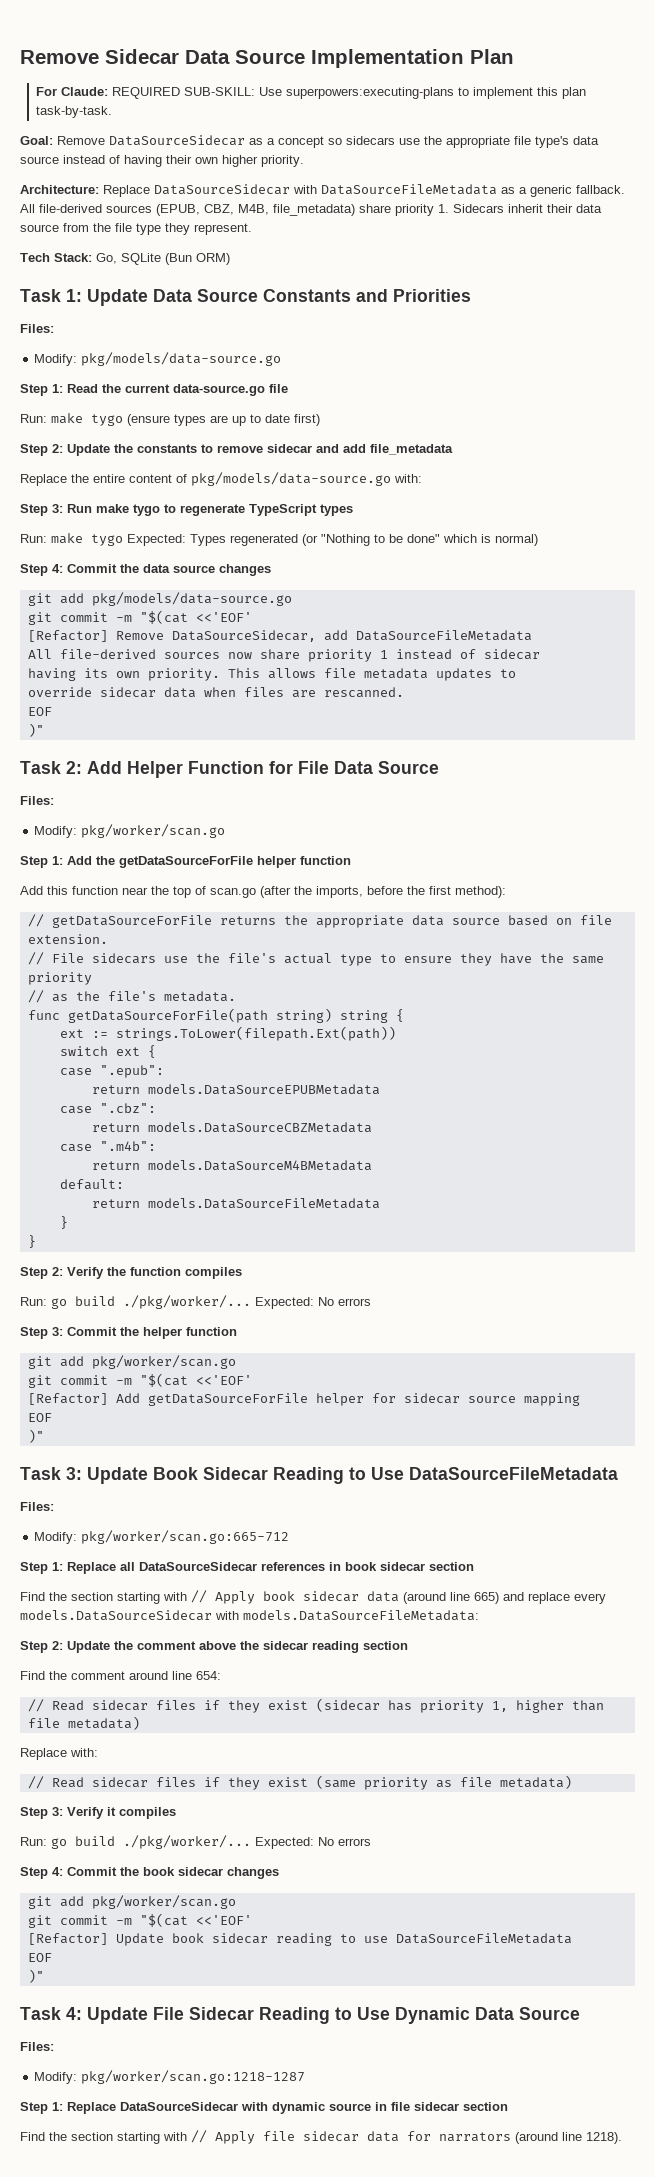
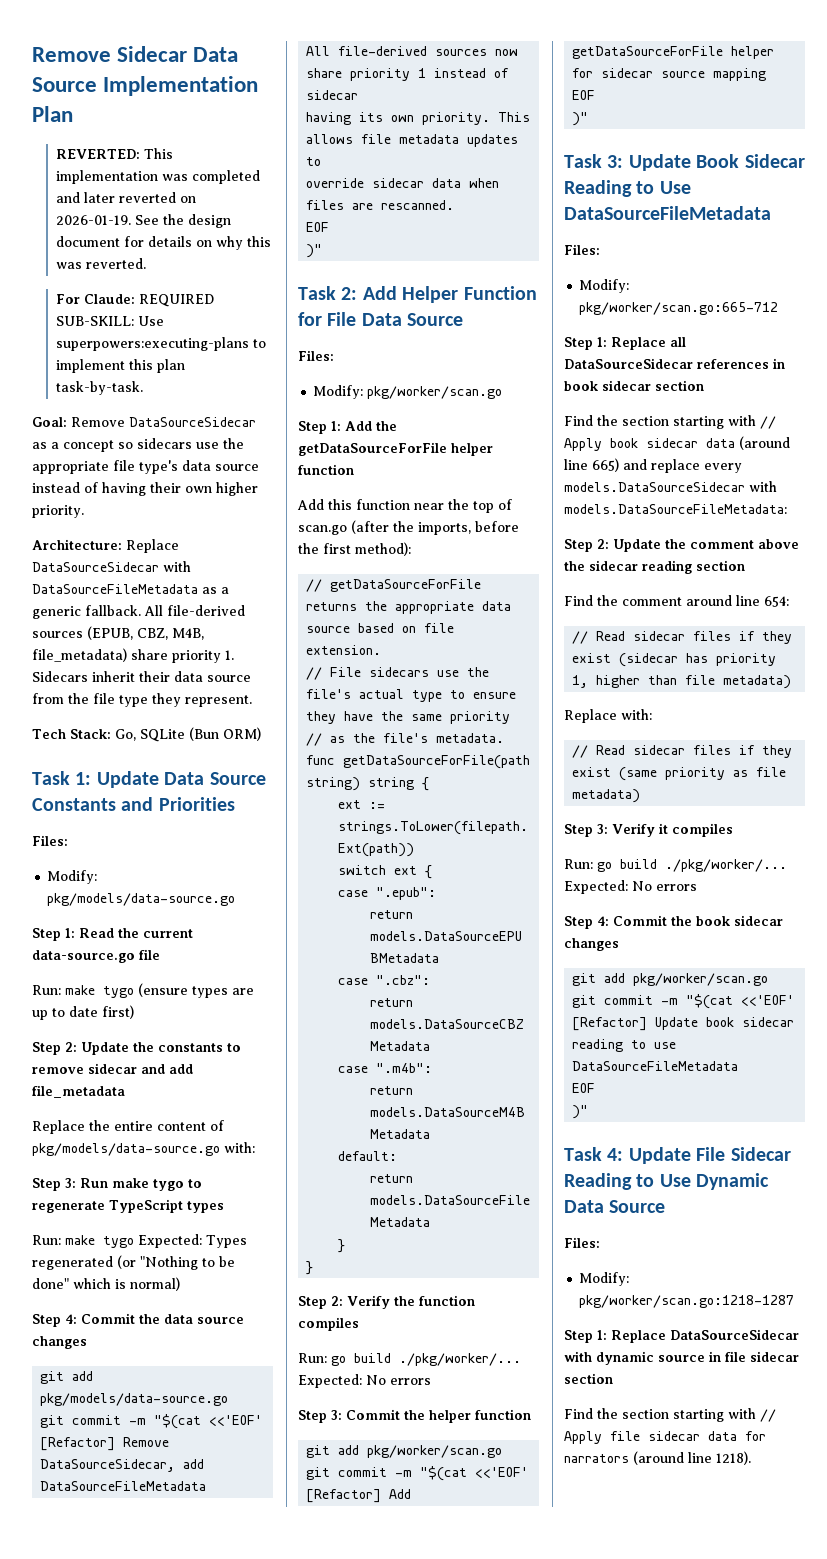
(514, 56) none -> [55,148,173,159] [55,170,260,184] [55,192,196,203] [55,214,231,228] [55,236,271,250] [55,258,146,269] // REVERTED: This implementation was completed and later reverted on 2026-01-19. See the design document for details on why this was reverted.

